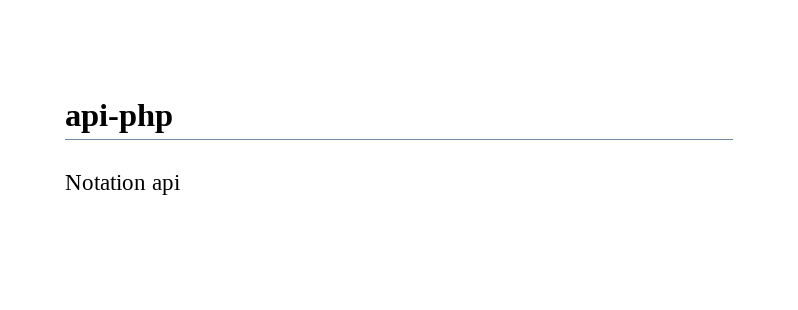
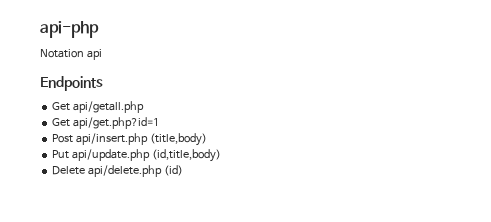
(181, 185) none -> [40,76,103,91] [52,101,145,113] [52,117,160,129] [52,133,208,146] [52,149,222,162] [52,165,184,177] // Endpoints // Get api/getall.php // Get api/get.php?id=1 // Post api/insert.php (title,body) // Put api/update.php (id,title,body) // Delete api/delete.php (id)

